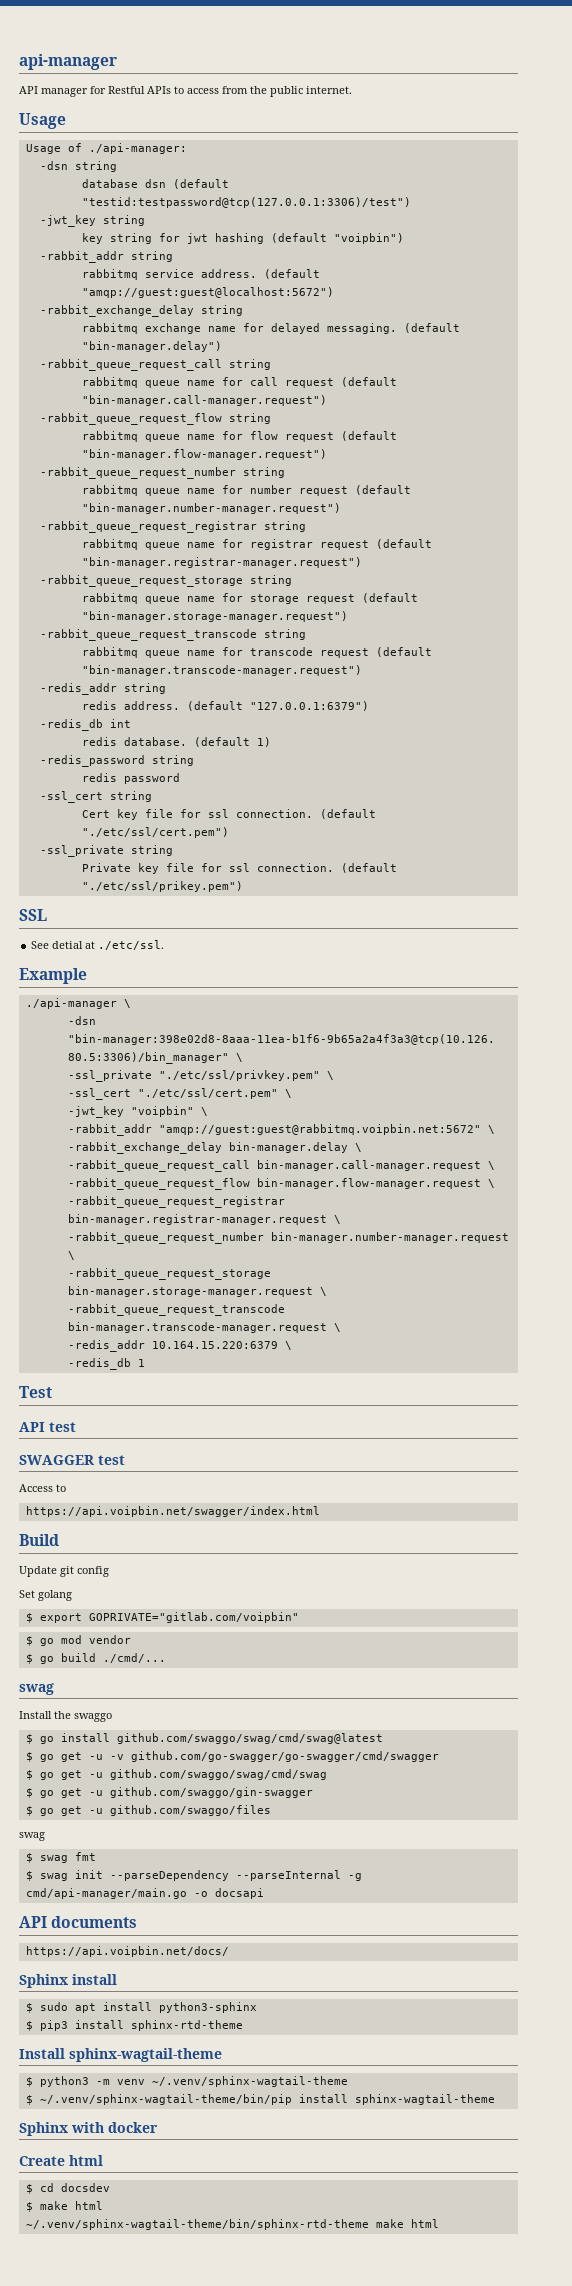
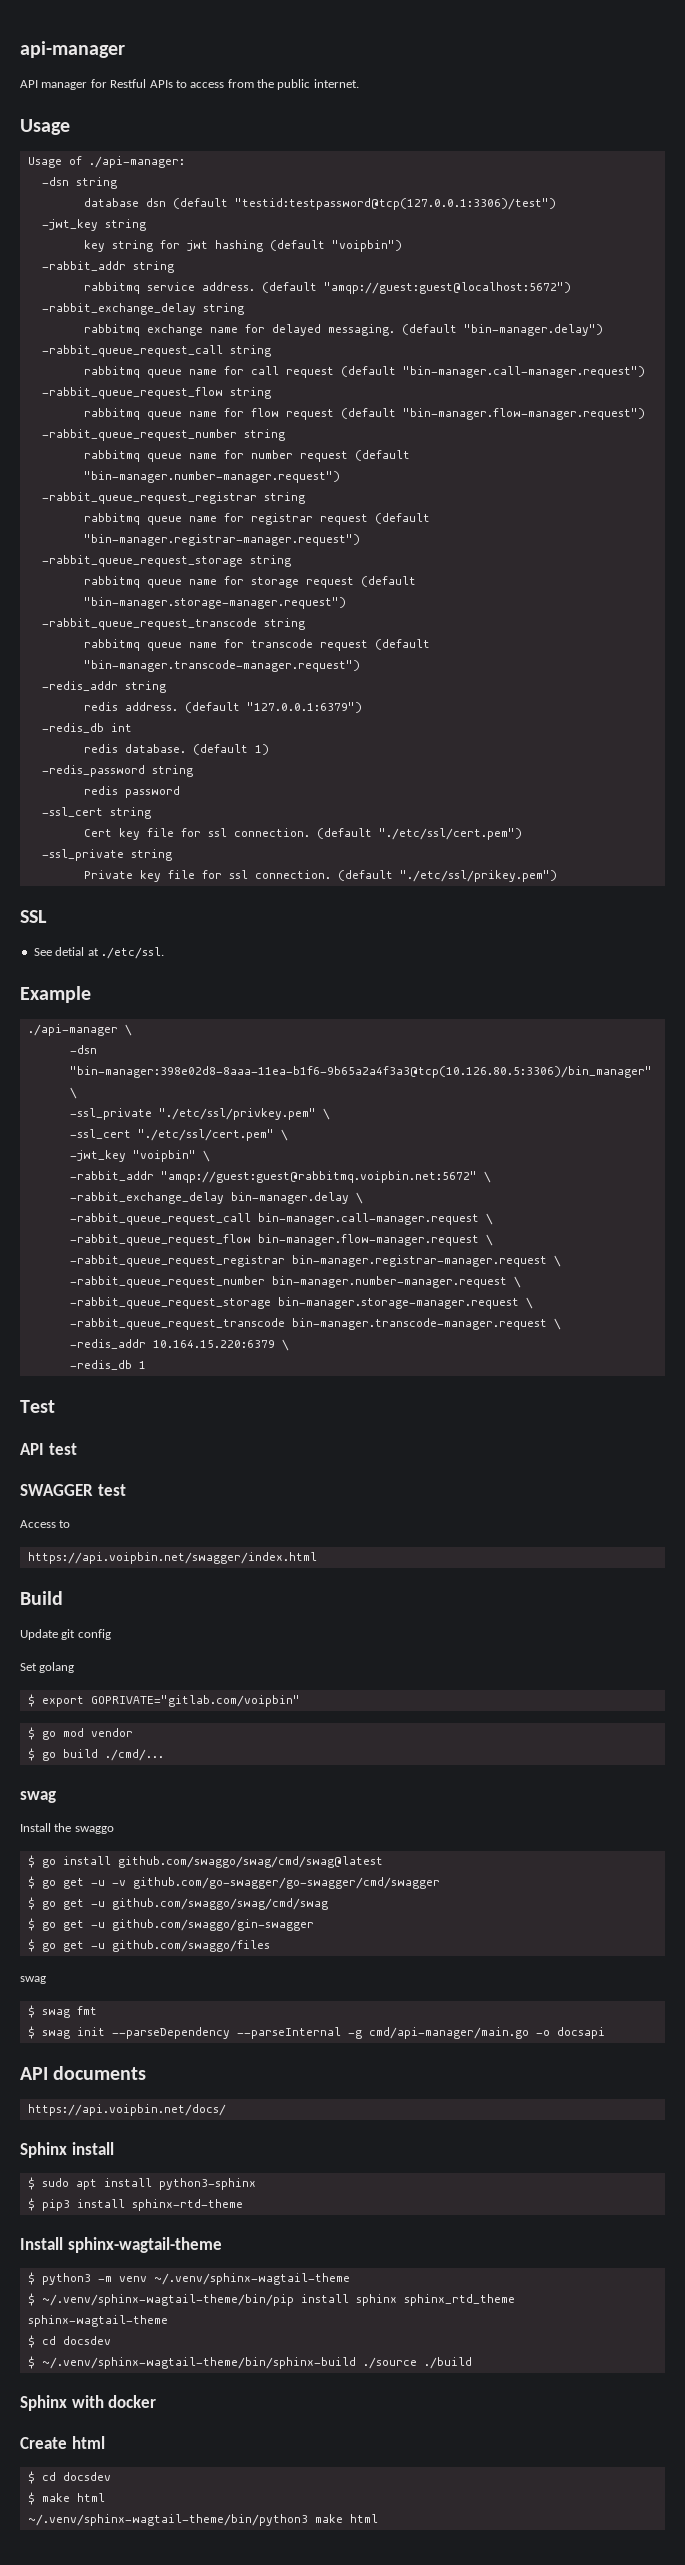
[354,2094,495,2105] sphinx-wagtail-theme -> [355,2294,515,2306] [27,2315,168,2327] [27,2335,111,2348] [27,2356,472,2369] sphinx sphinx_rtd_theme sphinx-wagtail-theme // $ cd docsdev // $ ~/.venv/sphinx-wagtail-theme/bin/sphinx-build ./source ./build
[25,2219,369,2230] ~/.venv/sphinx-wagtail-theme/bin/sphinx-rtd-theme -> [27,2514,308,2526] ~/.venv/sphinx-wagtail-theme/bin/python3

